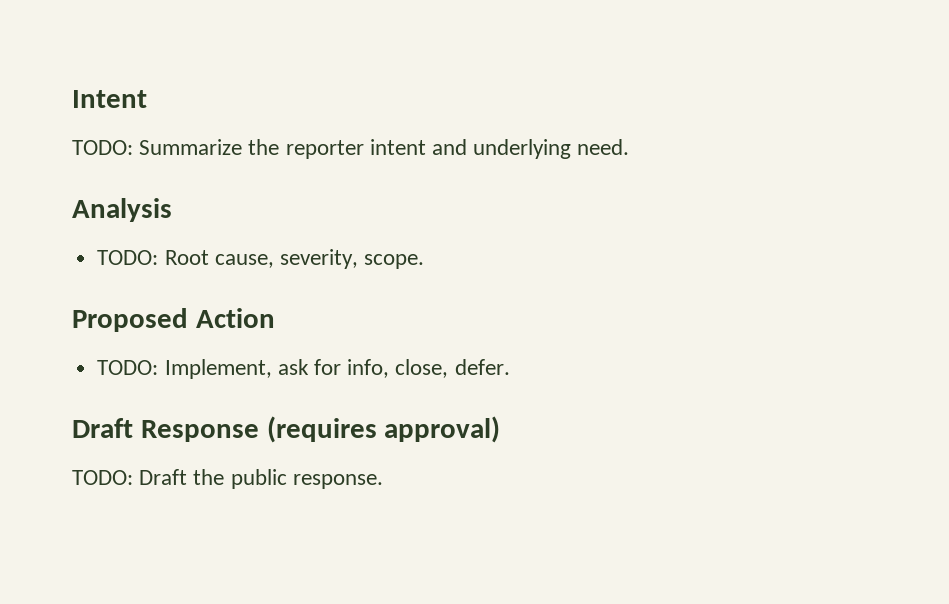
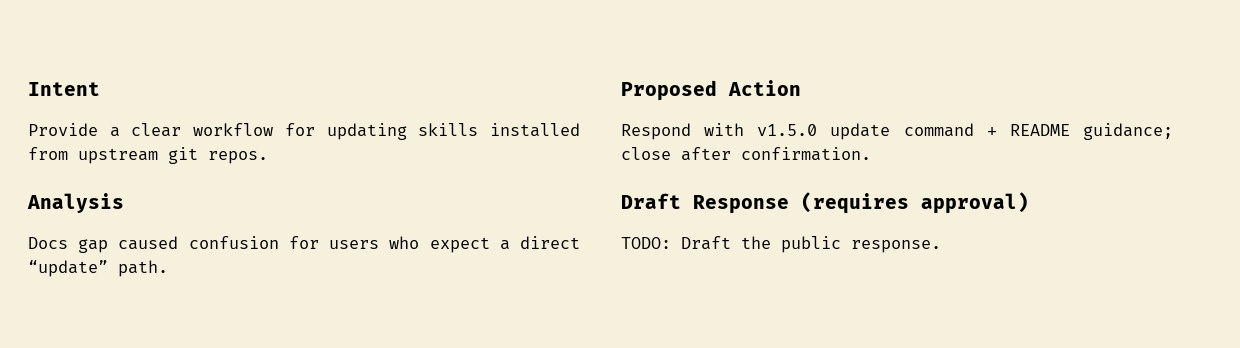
[72,139,630,159] [72,198,172,222] [97,249,425,269] [72,308,275,332] [97,359,510,379] TODO: Summarize the reporter intent and underlying need. // Analysis // TODO: Root cause, severity, scope. // Proposed Action // TODO: Implement, ask for info, close, defer. -> [28,123,580,140] [28,147,268,164] [27,193,124,213] [28,236,580,253] [28,260,168,277] [621,80,801,101] [621,123,1173,140] [621,147,871,161] Provide a clear workflow for updating skills installed from upstream git repos. // Analysis // Docs gap caused confusion for users who expect a direct “update” path. // Proposed Action // Respond with v1.5.0 update command + README guidance; close after confirmation.

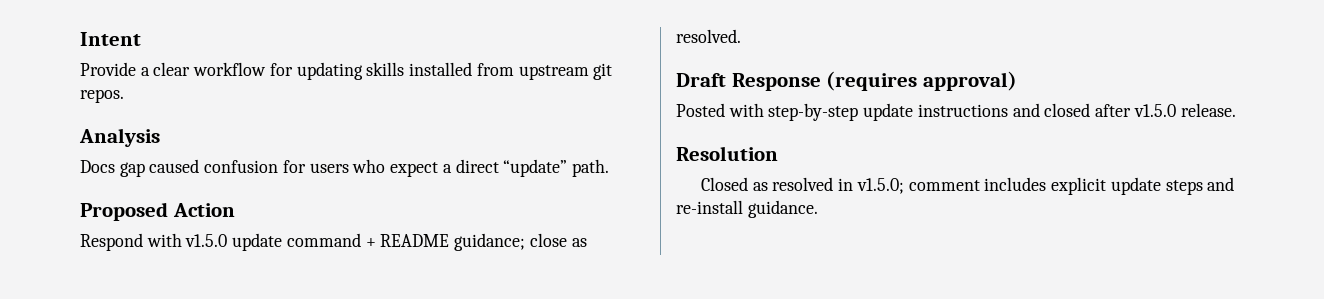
[681,147,871,161] after confirmation. -> [571,238,587,247] [676,29,741,43] as resolved.
[621,236,941,253] TODO: Draft the public response. -> [676,103,1236,121] [676,146,778,161] [700,177,1235,195] [676,200,818,218] Posted with step-by-step update instructions and closed after v1.5.0 release. // Resolution // Closed as resolved in v1.5.0; comment includes explicit update steps and re-install guidance.

